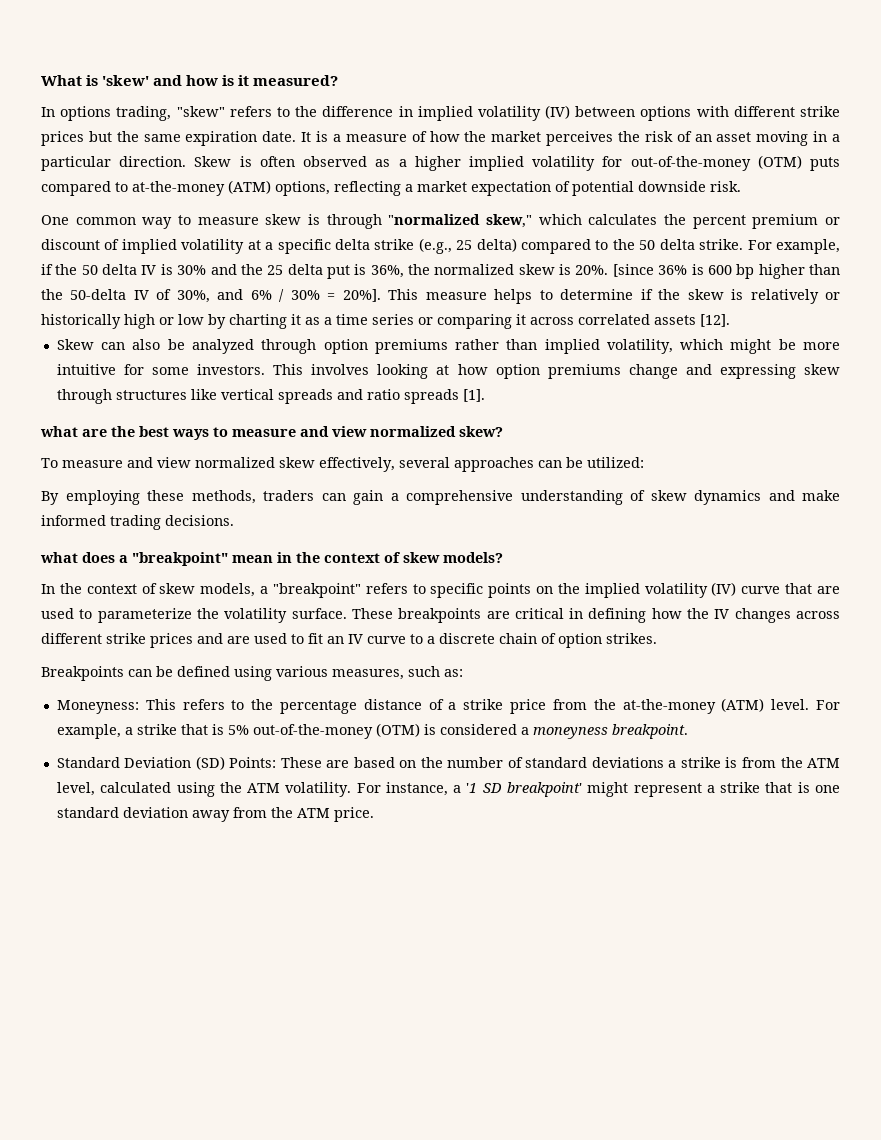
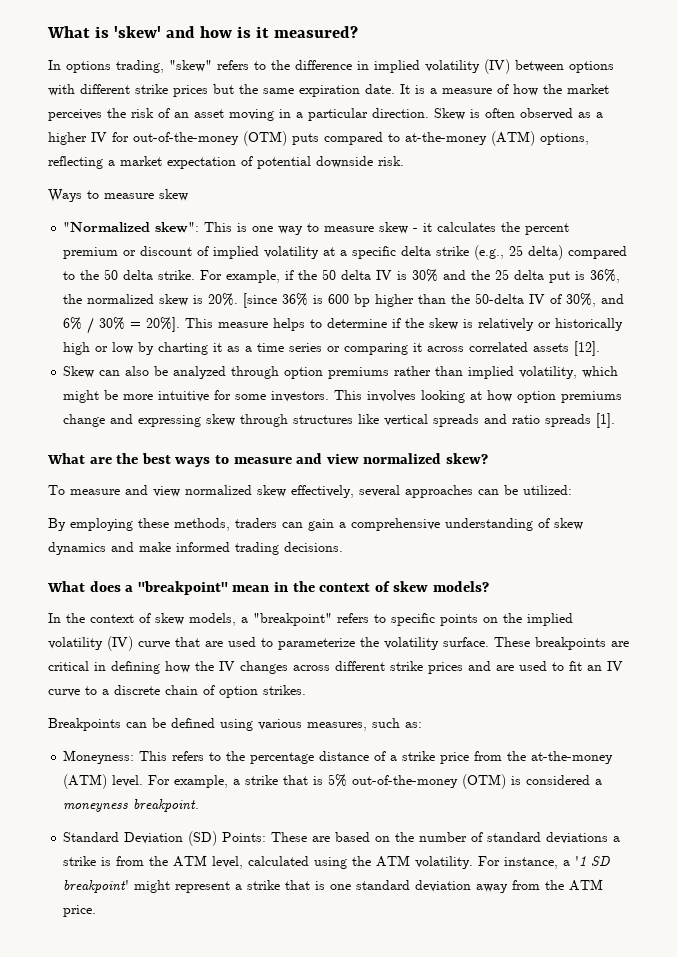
[468,156,596,171] implied volatility -> [91,132,107,142] IV
[41,214,582,229] One common way to measure skew is through "normalized skew," which -> [48,189,188,202] [63,222,433,235] Ways to measure skew // "Normalized skew": This is one way to measure skew - it
[40,426,78,437] what -> [47,453,85,464] What
[40,552,78,563] what -> [47,581,85,592] What

